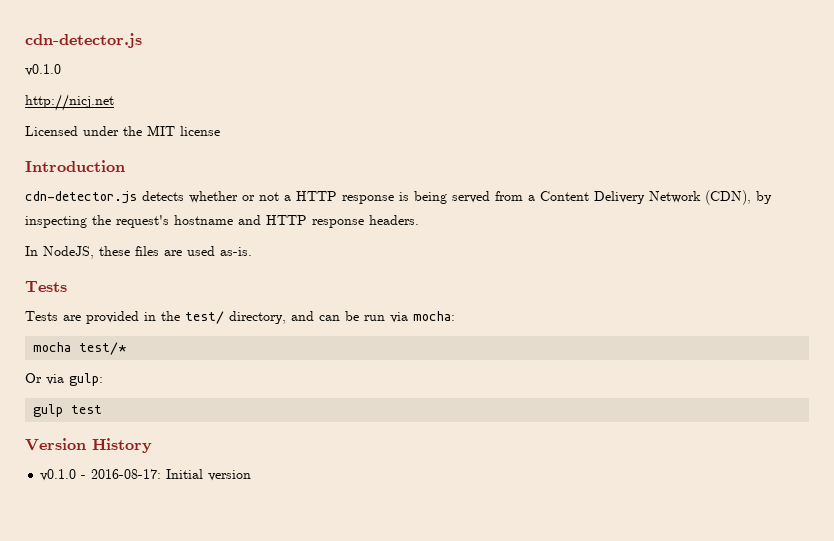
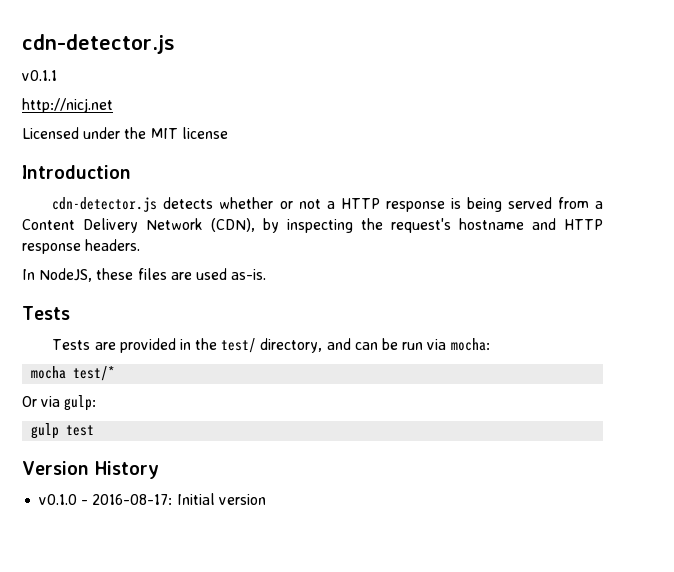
[25,64,61,76] v0.1.0 -> [22,70,57,81] v0.1.1

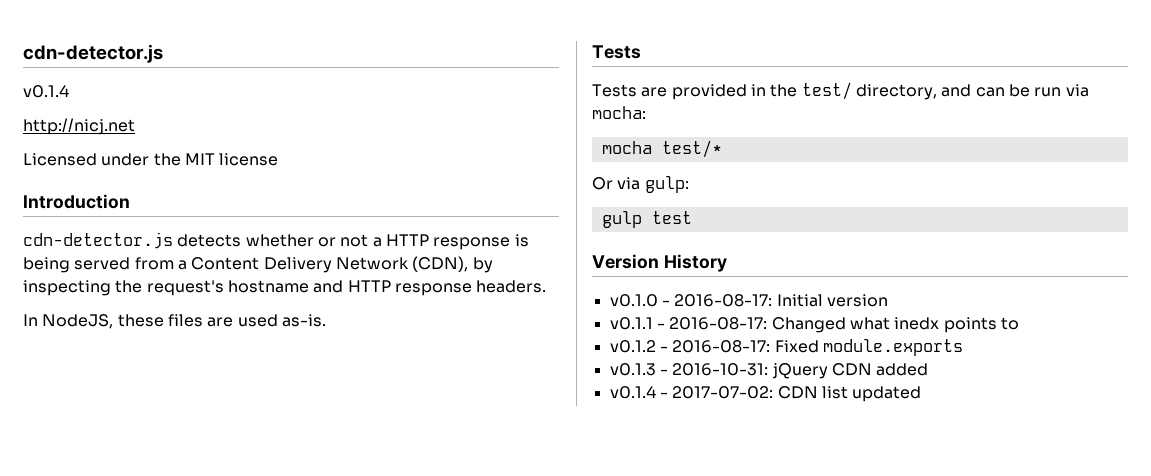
[22,70,57,81] v0.1.1 -> [23,85,69,98] v0.1.4
(266, 499) none -> [609,317,1019,333] [609,339,963,356] [609,363,929,379] [609,386,922,402] // v0.1.1 - 2016-08-17: Changed what inedx points to // v0.1.2 - 2016-08-17: Fixed module.exports // v0.1.3 - 2016-10-31: jQuery CDN added // v0.1.4 - 2017-07-02: CDN list updated

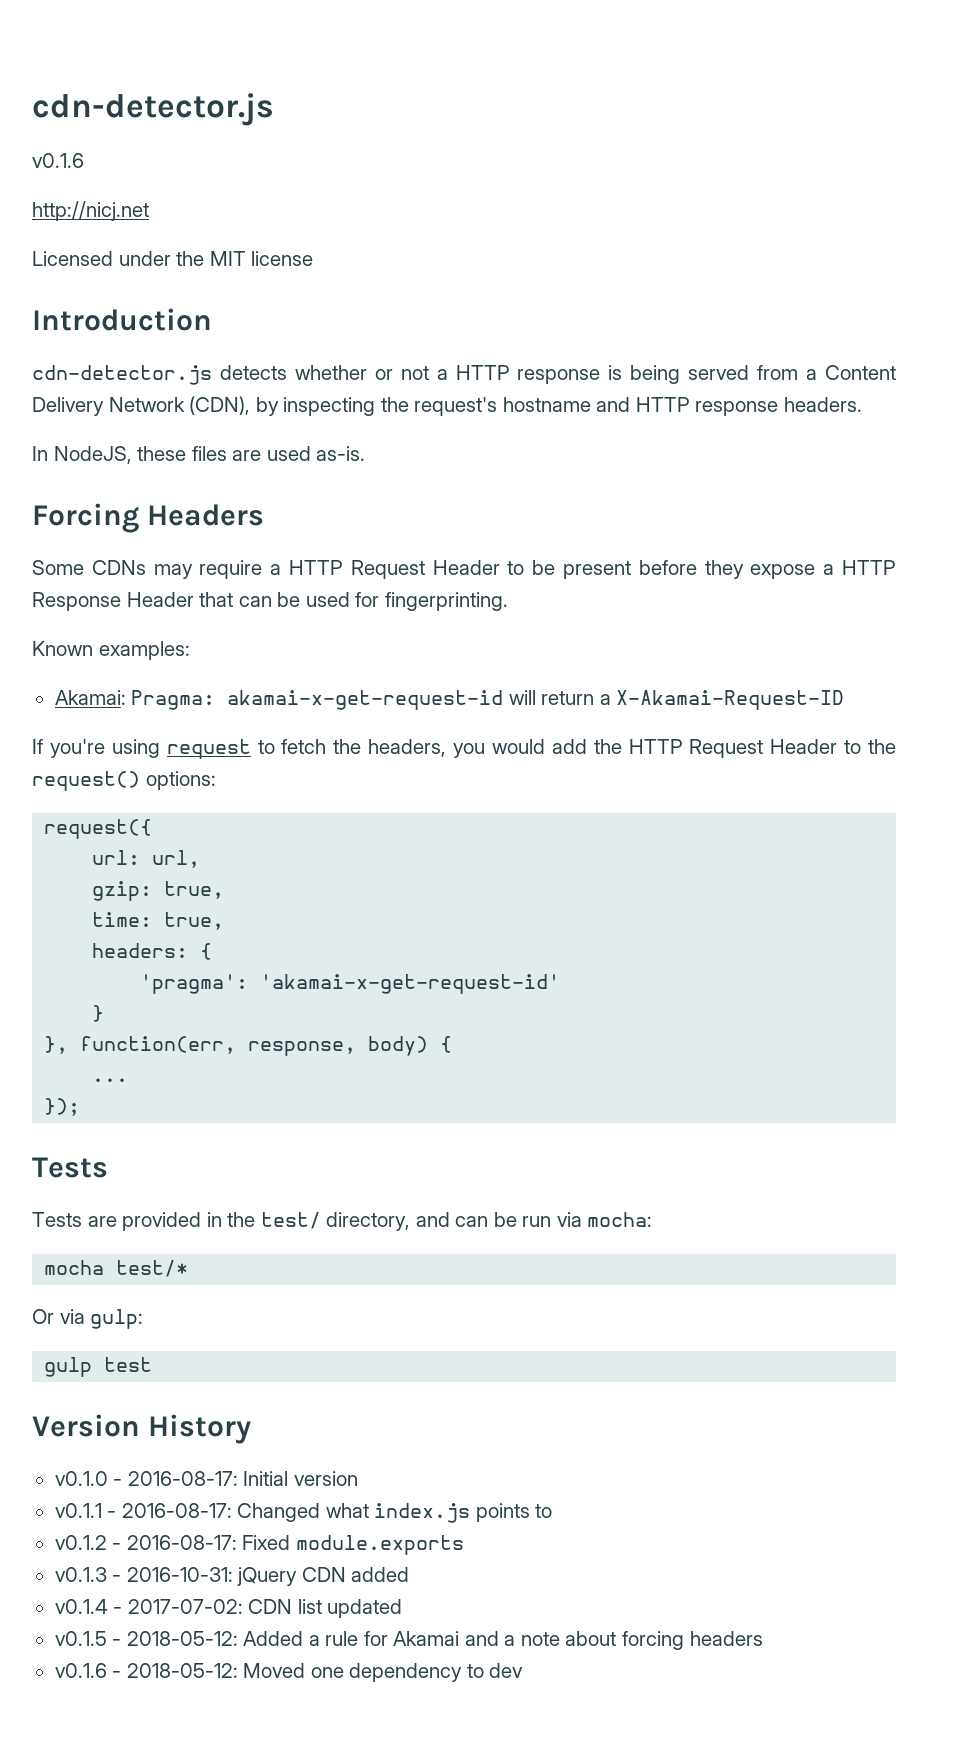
[23,85,69,98] v0.1.4 -> [32,153,84,168] v0.1.6
(326, 320) none -> [32,503,265,533] [32,560,896,579] [32,592,508,611] [32,641,190,660] [54,690,845,710] [32,739,896,759] [32,771,216,791] [44,819,153,839] [92,850,201,868] [92,881,225,901] [92,912,225,930] [92,943,213,960] [140,974,561,994] [92,1005,105,1022] [44,1036,453,1056] [92,1078,129,1082] [44,1098,81,1116] // Forcing Headers // Some CDNs may require a HTTP Request Header to be present before they expose a HTTP Response Header that can be used for fingerprinting. // Known examples: // Akamai: Pragma: akamai-x-get-request-id will return a X-Akamai-Request-ID // If you're using request to fetch the headers, you would add the HTTP Request Header to the request() options: // request({ // url: url, // gzip: true, // time: true, // headers: { // 'pragma': 'akamai-x-get-request-id' // } // }, function(err, response, body) { // ... // });
[894,317,940,330] inedx -> [374,1503,471,1523] index.js
(922, 394) none -> [54,1631,763,1650] [54,1663,524,1682] // v0.1.5 - 2018-05-12: Added a rule for Akamai and a note about forcing headers // v0.1.6 - 2018-05-12: Moved one dependency to dev

